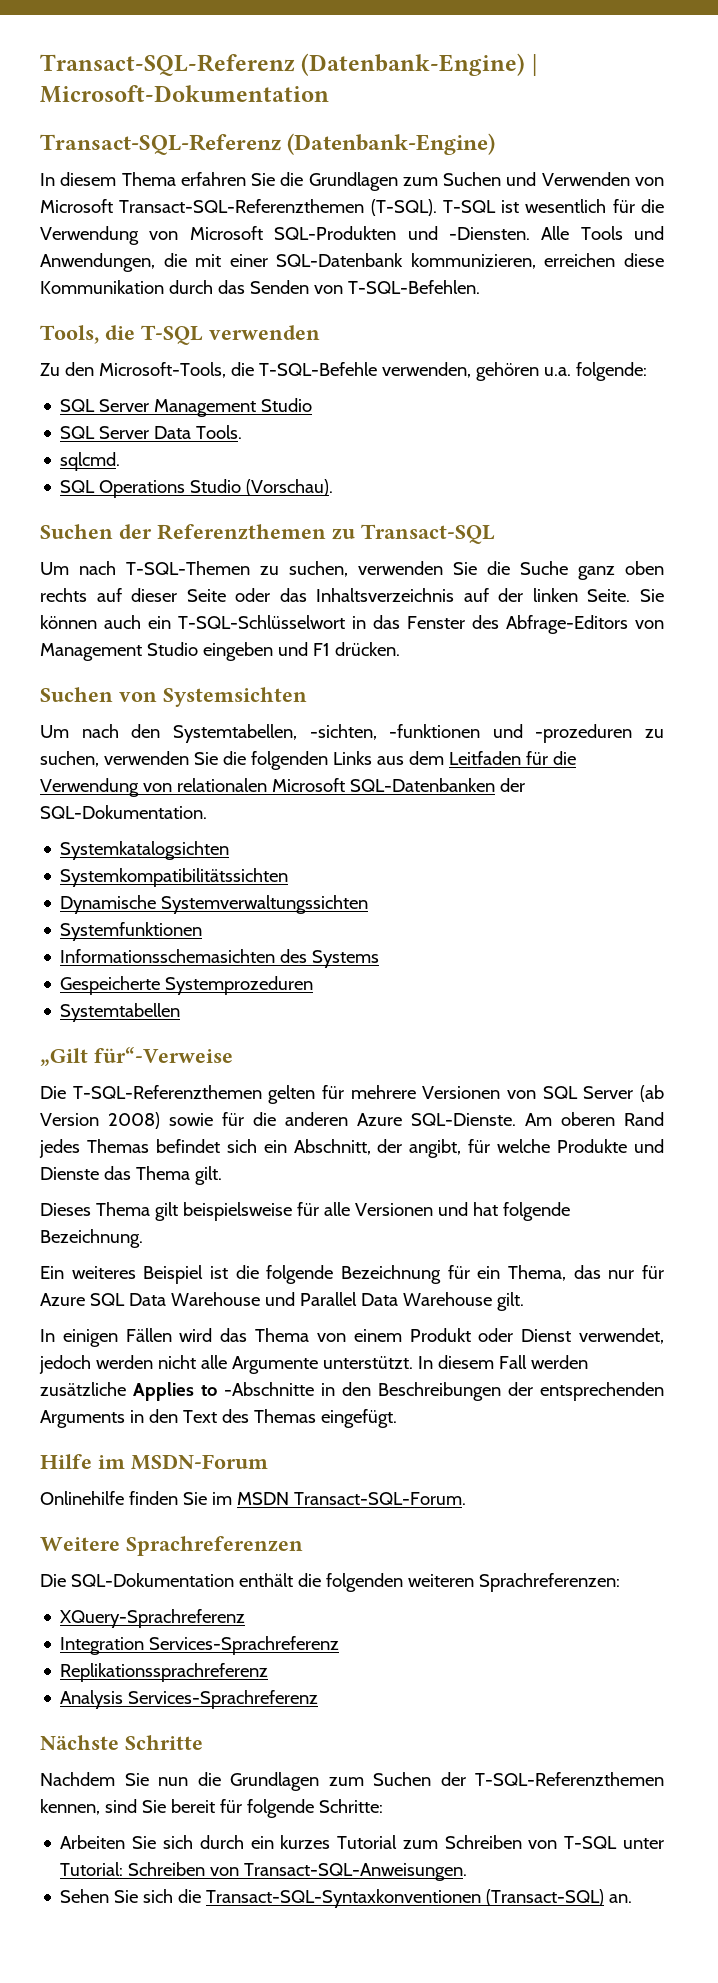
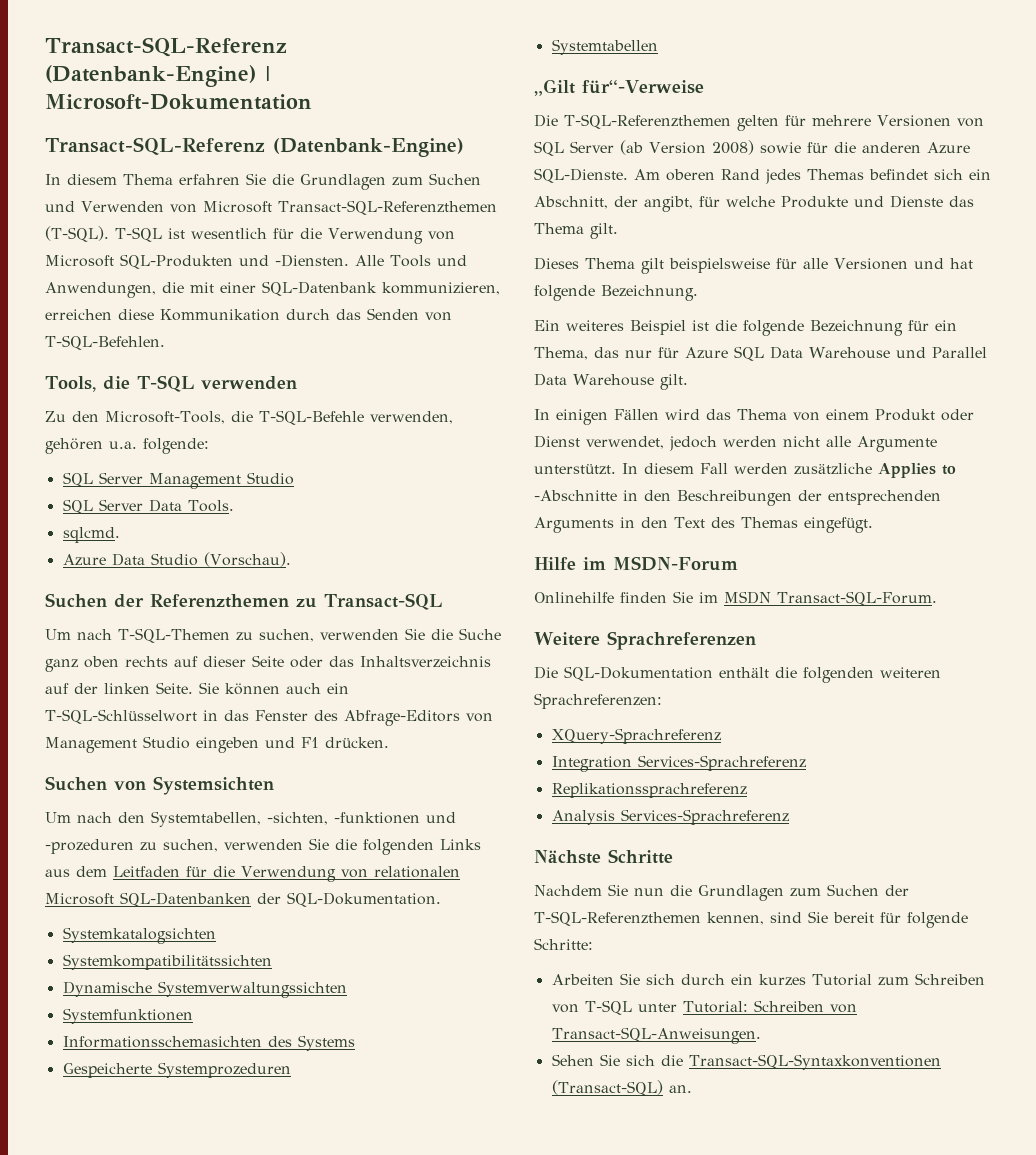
[60,480,186,498] SQL Operations -> [62,553,145,566] Azure Data

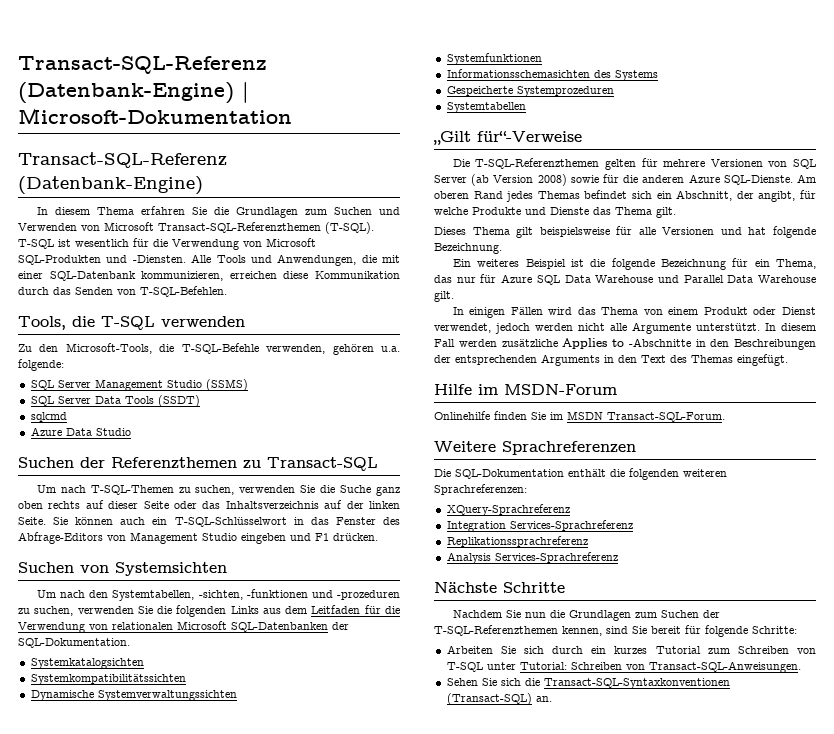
(294, 478) none -> [205,379,248,391] (SSMS)
[187,500,234,512] [62,527,120,543] Tools. // sqlcmd. -> [124,395,200,407] [30,412,67,422] Tools (SSDT) // sqlcmd
[203,552,291,567] (Vorschau). -> (131, 432) none

